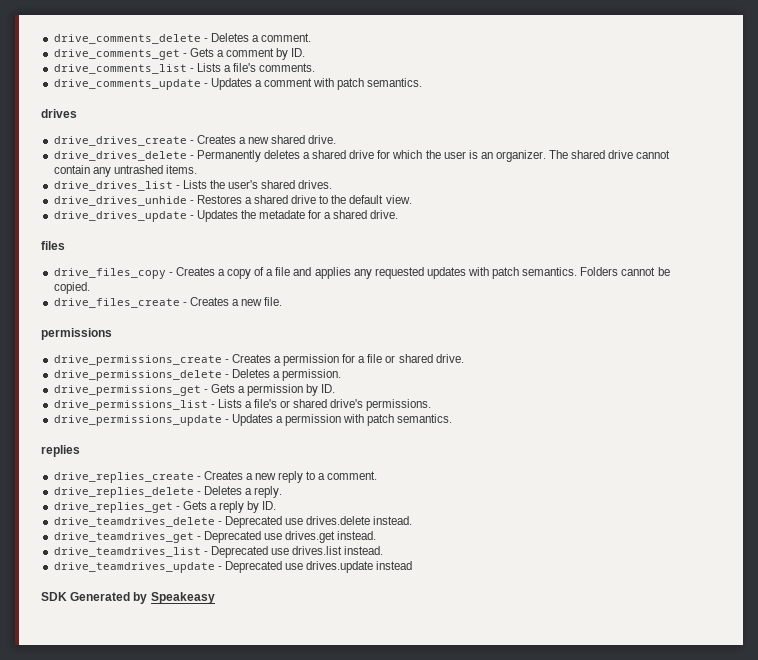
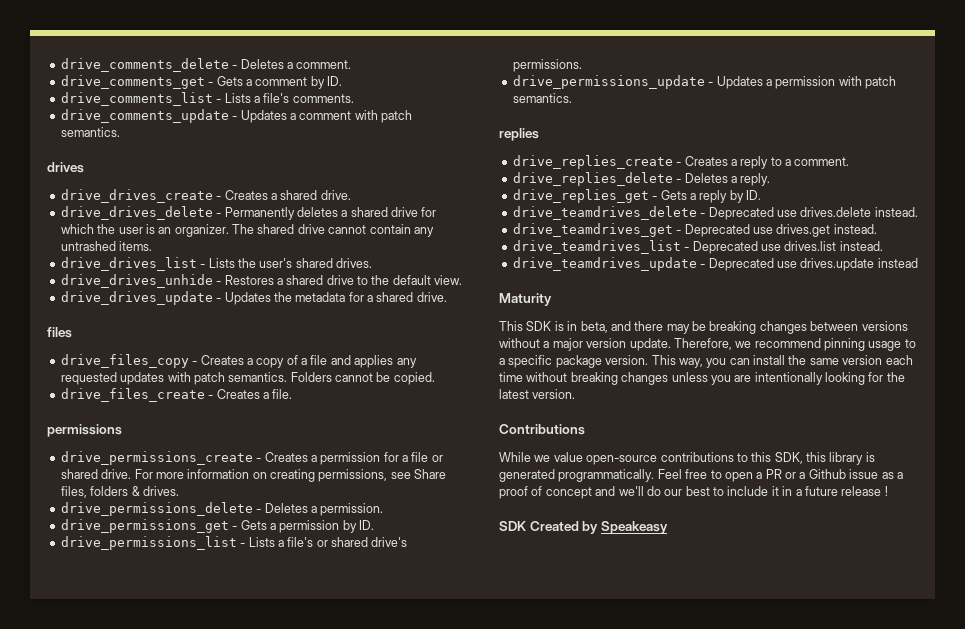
[248,137,270,144] new -> (277, 196) none
[259,210,306,219] metadate -> [295,292,346,302] metadata
[241,299,263,306] new -> (269, 395) none
(464, 358) none -> [134,469,447,482] [60,486,179,498] For more information on creating permissions, see Share files, folders & drives.
[255,473,277,480] new -> (737, 162) none
[41,592,131,601] SDK Generated -> [499,293,552,306] [499,321,908,334] [499,338,916,351] [499,355,913,368] [499,372,905,385] [499,389,576,399] [499,424,585,435] [499,452,875,465] [499,469,903,482] [499,486,888,499] [499,521,579,531] Maturity // This SDK is in beta, and there may be breaking changes between versions without a major version update. Therefore, we recommend pinning usage to a specific package version. This way, you can install the same version each time without breaking changes unless you are intentionally looking for the latest version. // Contributions // While we value open-source contributions to this SDK, this library is generated programmatically. Feel free to open a PR or a Github issue as a proof of concept and we'll do our best to include it in a future release ! // SDK Created

